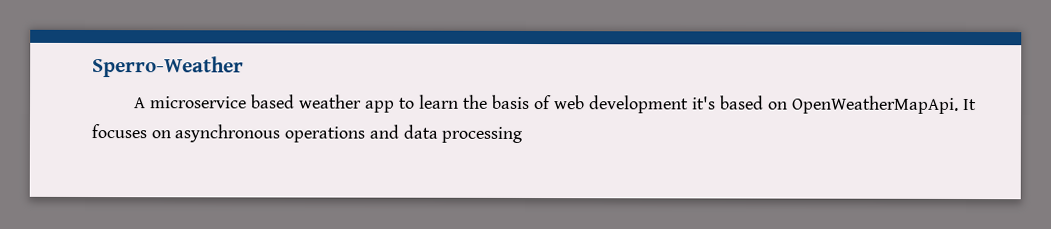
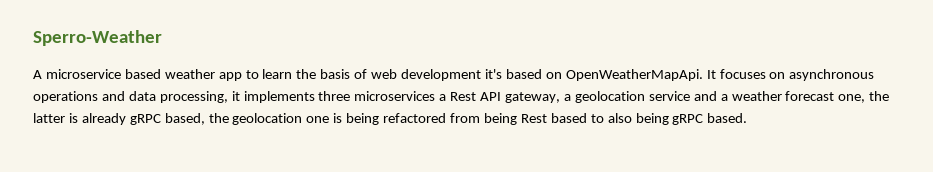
[441,126,523,143] processing -> [159,91,890,103] [33,113,748,125] processing, it implements three microservices a Rest API gateway, a geolocation service and a weather forecast one, the latter is already gRPC based, the geolocation one is being refactored from being Rest based to also being gRPC based.

